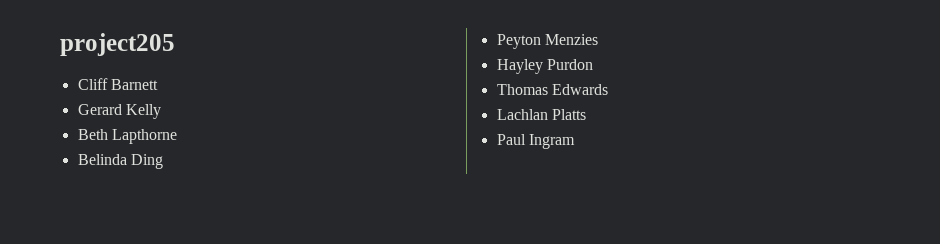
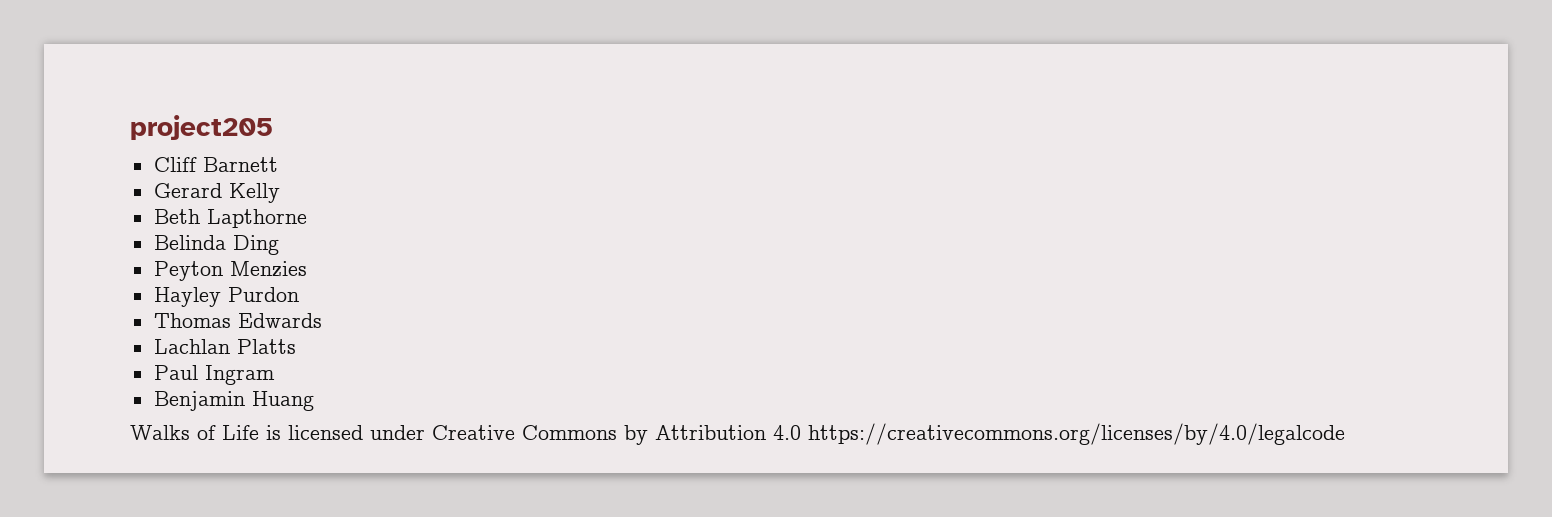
(575, 141) none -> [153,391,314,411] [130,423,1345,445] // Benjamin Huang // Walks of Life is licensed under Creative Commons by Attribution 4.0 https://creativecommons.org/licenses/by/4.0/legalcode

